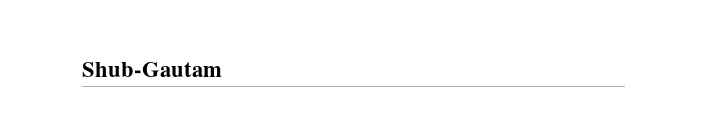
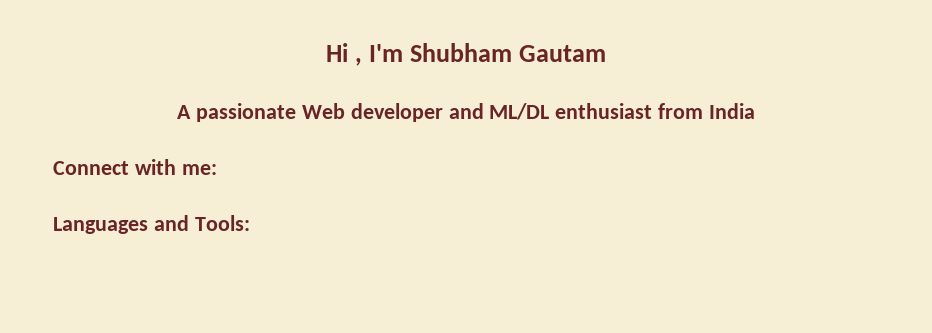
[82,62,222,77] Shub-Gautam -> [326,43,606,66] [176,103,756,122] [53,159,217,175] [53,215,250,234] Hi , I'm Shubham Gautam // A passionate Web developer and ML/DL enthusiast from India // Connect with me: // Languages and Tools:

